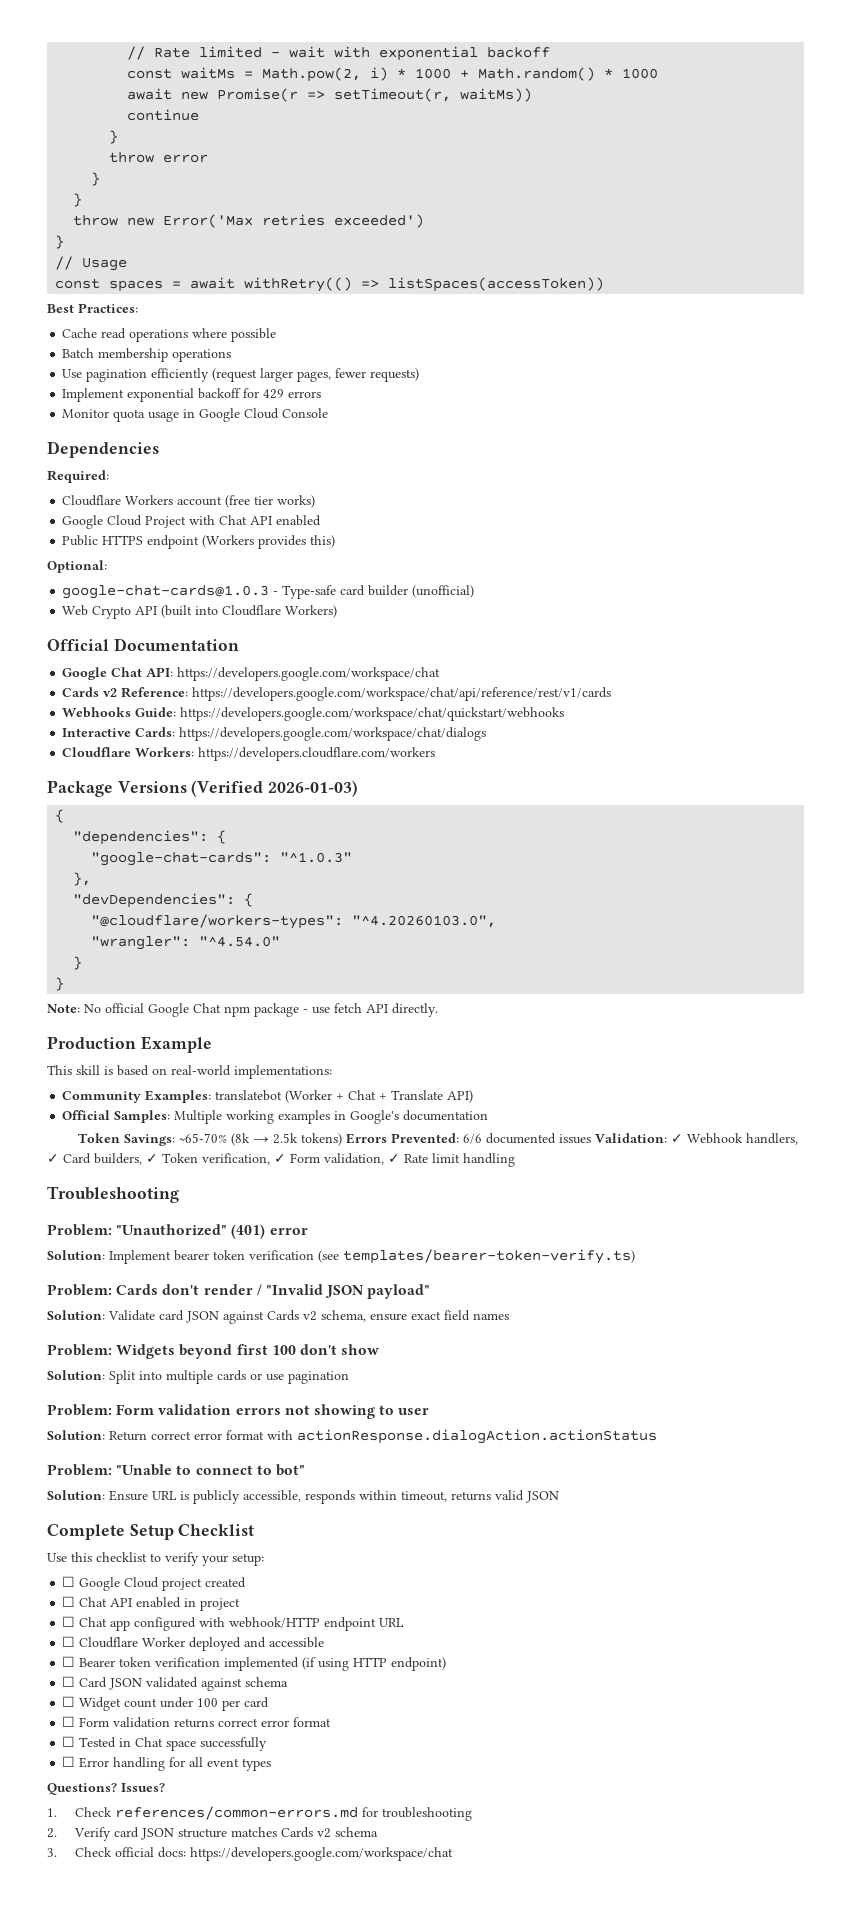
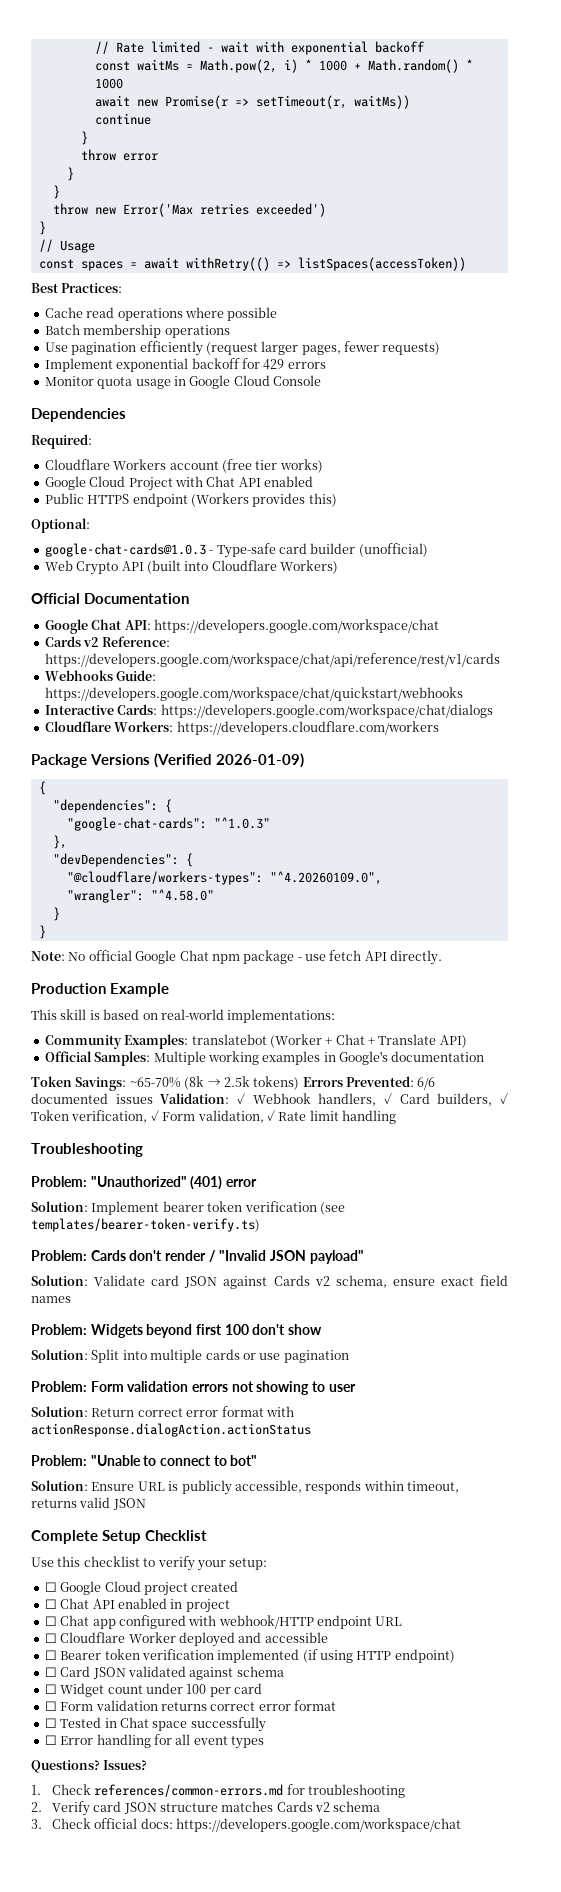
[268,780,359,797] 2026-01-03) -> [216,753,305,768] 2026-01-09)
[352,915,497,928] "^4.20260103.0", -> [269,871,382,885] "^4.20260109.0",
[199,936,281,947] "^4.54.0" -> [150,889,214,901] "^4.58.0"

